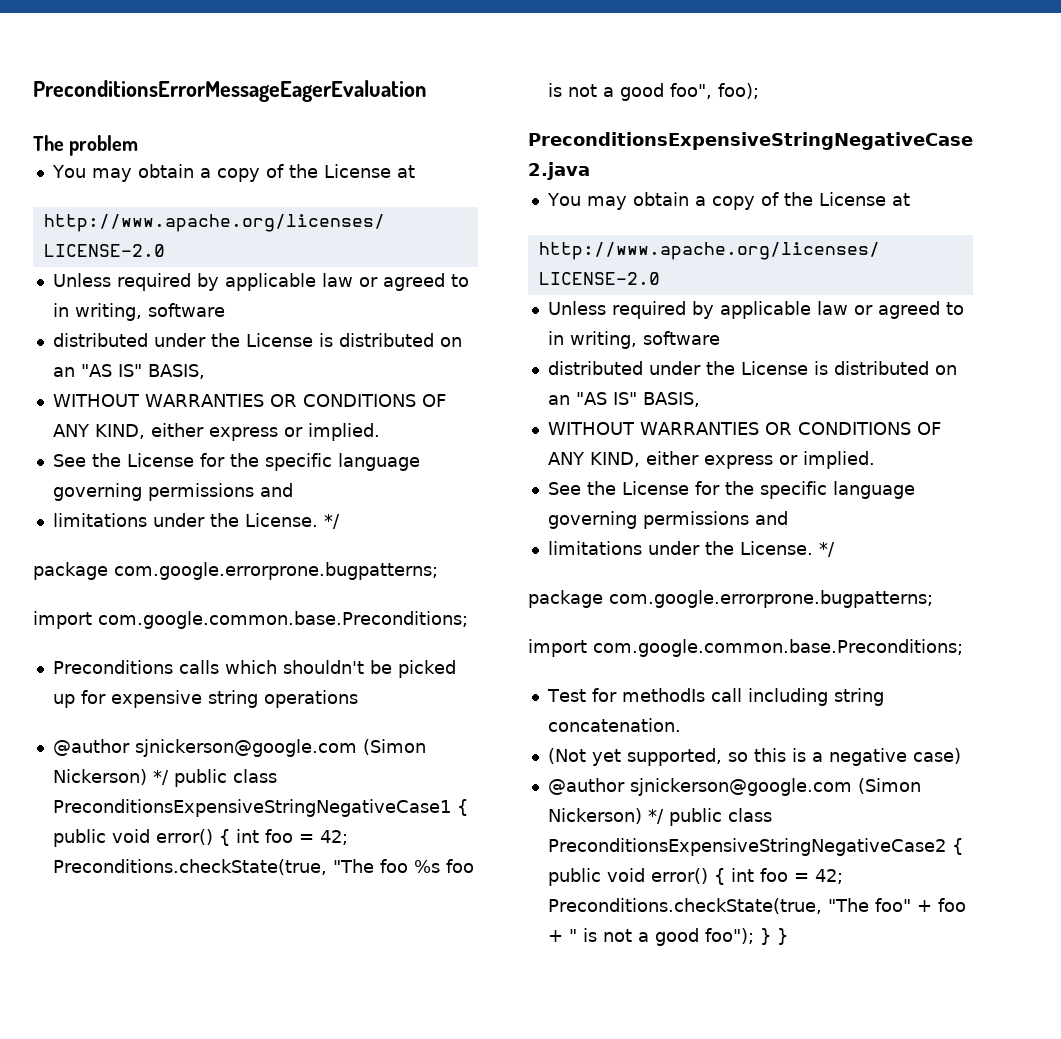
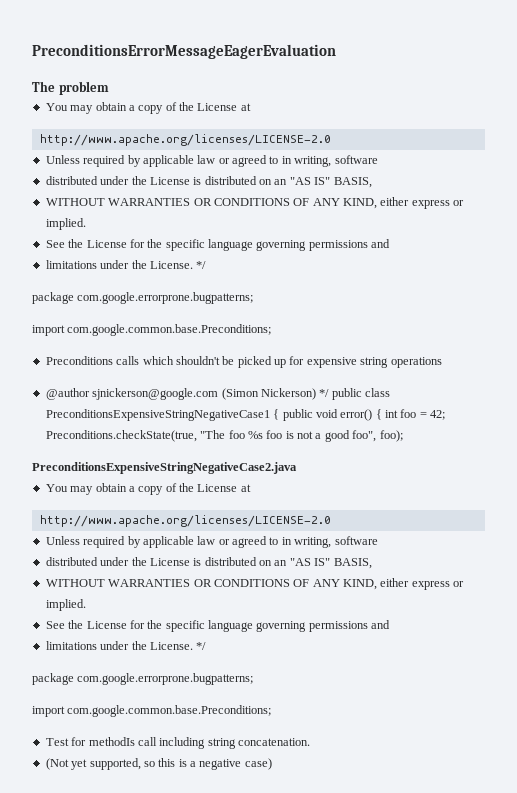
[547,778,921,796] [547,808,772,826] [547,838,963,856] [547,868,843,886] [547,898,966,914] [547,928,788,946] // @author sjnickerson@google.com (Simon Nickerson) */ public class PreconditionsExpensiveStringNegativeCase2 { public void error() { int foo = 42; Preconditions.checkState(true, "The foo" + foo + " is not a good foo"); } } -> (272, 764) none

